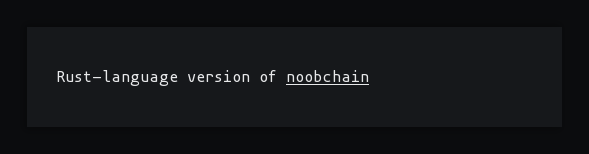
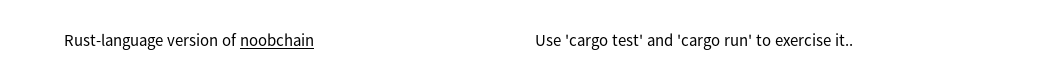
(369, 76) none -> [535,33,854,50] // Use 'cargo test' and 'cargo run' to exercise it..

